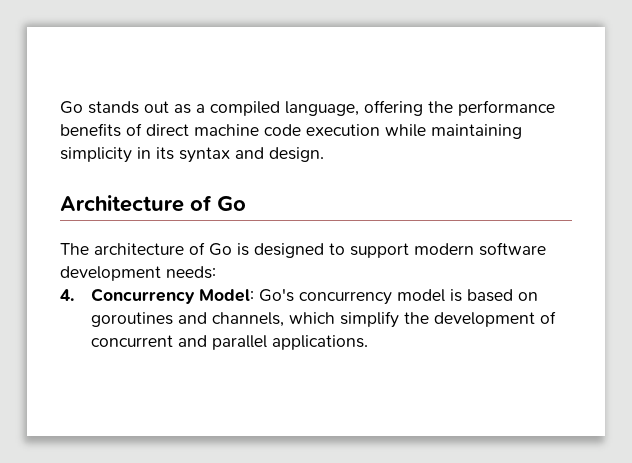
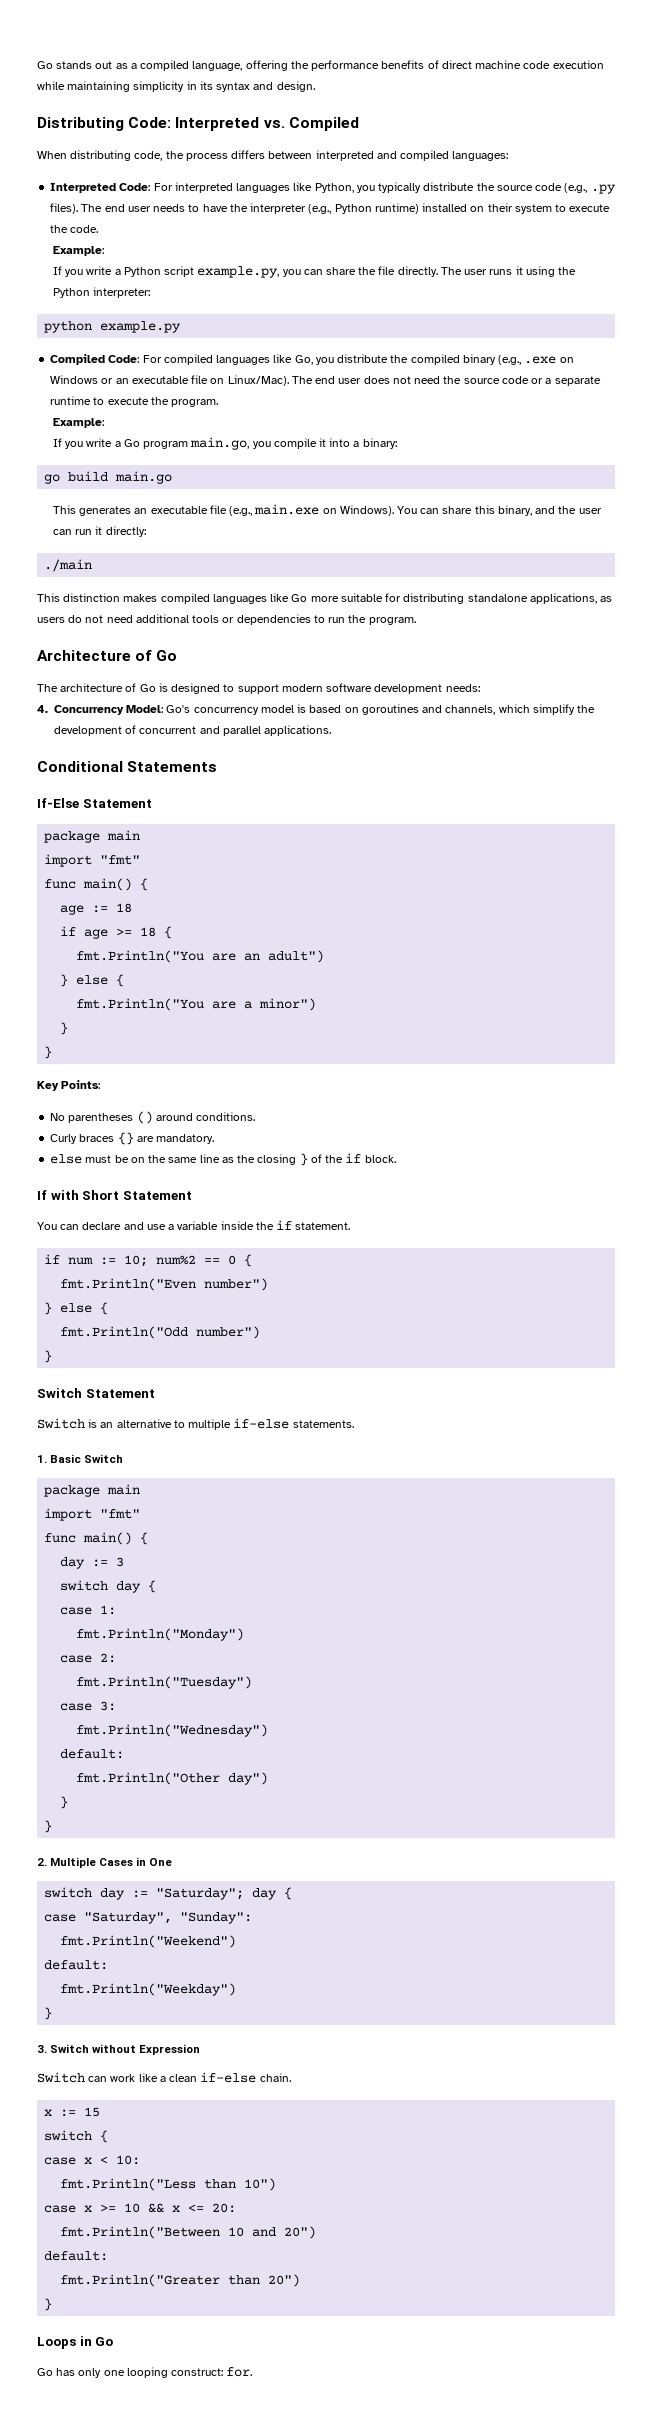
(324, 154) none -> [37,117,359,131] [37,150,509,161] [50,182,616,194] [50,203,611,214] [50,225,99,233] [52,246,104,256] [52,266,577,278] [52,287,151,298] [44,321,182,333] [50,354,574,365] [50,375,601,386] [50,396,219,407] [52,418,104,428] [52,437,397,450] [44,471,173,484] [52,504,602,516] [52,526,146,537] [44,559,93,572] [37,593,613,604] [37,614,416,625] // Distributing Code: Interpreted vs. Compiled // When distributing code, the process differs between interpreted and compiled languages: // Interpreted Code: For interpreted languages like Python, you typically distribute the source code (e.g., .py files). The end user needs to have the interpreter (e.g., Python runtime) installed on their system to execute the code. // Example: // If you write a Python script example.py, you can share the file directly. The user runs it using the Python interpreter: // python example.py // Compiled Code: For compiled languages like Go, you distribute the compiled binary (e.g., .exe on Windows or an executable file on Linux/Mac). The end user does not need the source code or a separate runtime to execute the program. // Example: // If you write a Go program main.go, you compile it into a binary: // go build main.go // This generates an executable file (e.g., main.exe on Windows). You can share this binary, and the user can run it directly: // ./main // This distinction makes compiled languages like Go more suitable for distributing standalone applications, as users do not need additional tools or dependencies to run the program.
(368, 342) none -> [37,761,218,772] [37,798,152,808] [44,830,141,843] [44,854,141,867] [44,878,149,891] [60,903,133,915] [60,926,173,939] [76,950,325,963] [60,974,125,987] [76,998,317,1011] [60,1022,69,1035] [44,1046,53,1059] [37,1080,101,1091] [50,1111,256,1124] [50,1132,215,1145] [50,1153,396,1166] [37,1190,192,1200] [37,1220,351,1230] [44,1254,253,1267] [60,1278,269,1291] [44,1302,109,1315] [60,1326,261,1339] [44,1350,53,1363] [37,1388,155,1398] [37,1418,354,1430] [37,1454,124,1463] [44,1484,141,1497] [44,1508,141,1521] [44,1532,149,1545] [60,1557,125,1569] [60,1580,157,1593] [60,1605,117,1615] [76,1628,245,1641] [60,1653,117,1663] [76,1676,253,1689] [60,1701,117,1711] [76,1724,269,1737] [60,1749,125,1759] [76,1772,269,1785] [60,1796,69,1809] [44,1820,53,1833] [37,1857,173,1868] [44,1887,293,1900] [44,1912,253,1924] [60,1935,237,1948] [44,1960,109,1970] [60,1983,237,1996] [44,2007,53,2020] [37,2044,201,2055] [37,2072,291,2083] [44,2107,101,2117] [44,2130,109,2143] [44,2155,141,2165] [60,2178,277,2191] [44,2203,237,2213] [60,2226,317,2239] [44,2251,109,2261] [60,2274,301,2287] [44,2298,53,2311] [37,2336,114,2349] [37,2367,253,2378] // Conditional Statements // If-Else Statement // package main // import "fmt" // func main() { // age := 18 // if age >= 18 { // fmt.Println("You are an adult") // } else { // fmt.Println("You are a minor") // } // } // Key Points: // No parentheses () around conditions. // Curly braces {} are mandatory. // else must be on the same line as the closing } of the if block. // If with Short Statement // You can declare and use a variable inside the if statement. // if num := 10; num%2 == 0 { // fmt.Println("Even number") // } else { // fmt.Println("Odd number") // } // Switch Statement // Switch is an alternative to multiple if-else statements. // 1. Basic Switch // package main // import "fmt" // func main() { // day := 3 // switch day { // case 1: // fmt.Println("Monday") // case 2: // fmt.Println("Tuesday") // case 3: // fmt.Println("Wednesday") // default: // fmt.Println("Other day") // } // } // 2. Multiple Cases in One // switch day := "Saturday"; day { // case "Saturday", "Sunday": // fmt.Println("Weekend") // default: // fmt.Println("Weekday") // } // 3. Switch without Expression // Switch can work like a clean if-else chain. // x := 15 // switch { // case x < 10: // fmt.Println("Less than 10") // case x >= 10 && x <= 20: // fmt.Println("Between 10 and 20") // default: // fmt.Println("Greater than 20") // } // Loops in Go // Go has only one looping construct: for.

